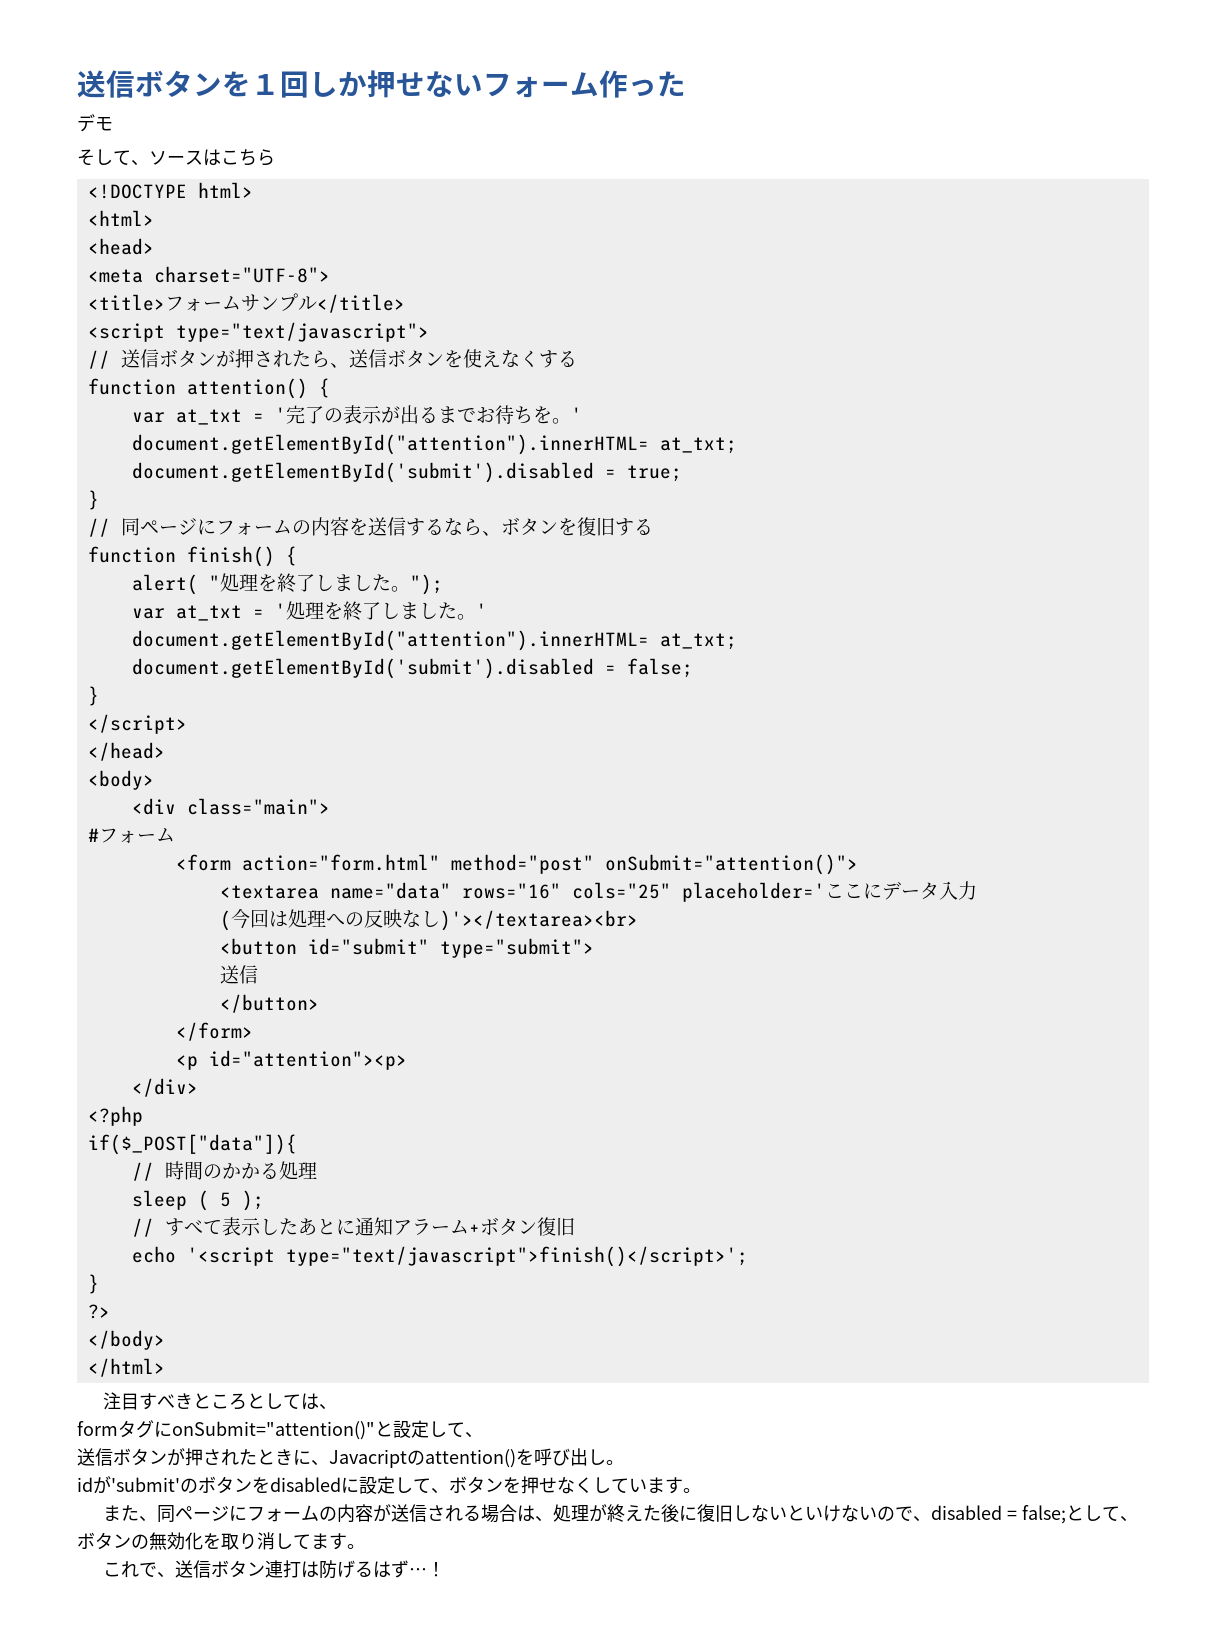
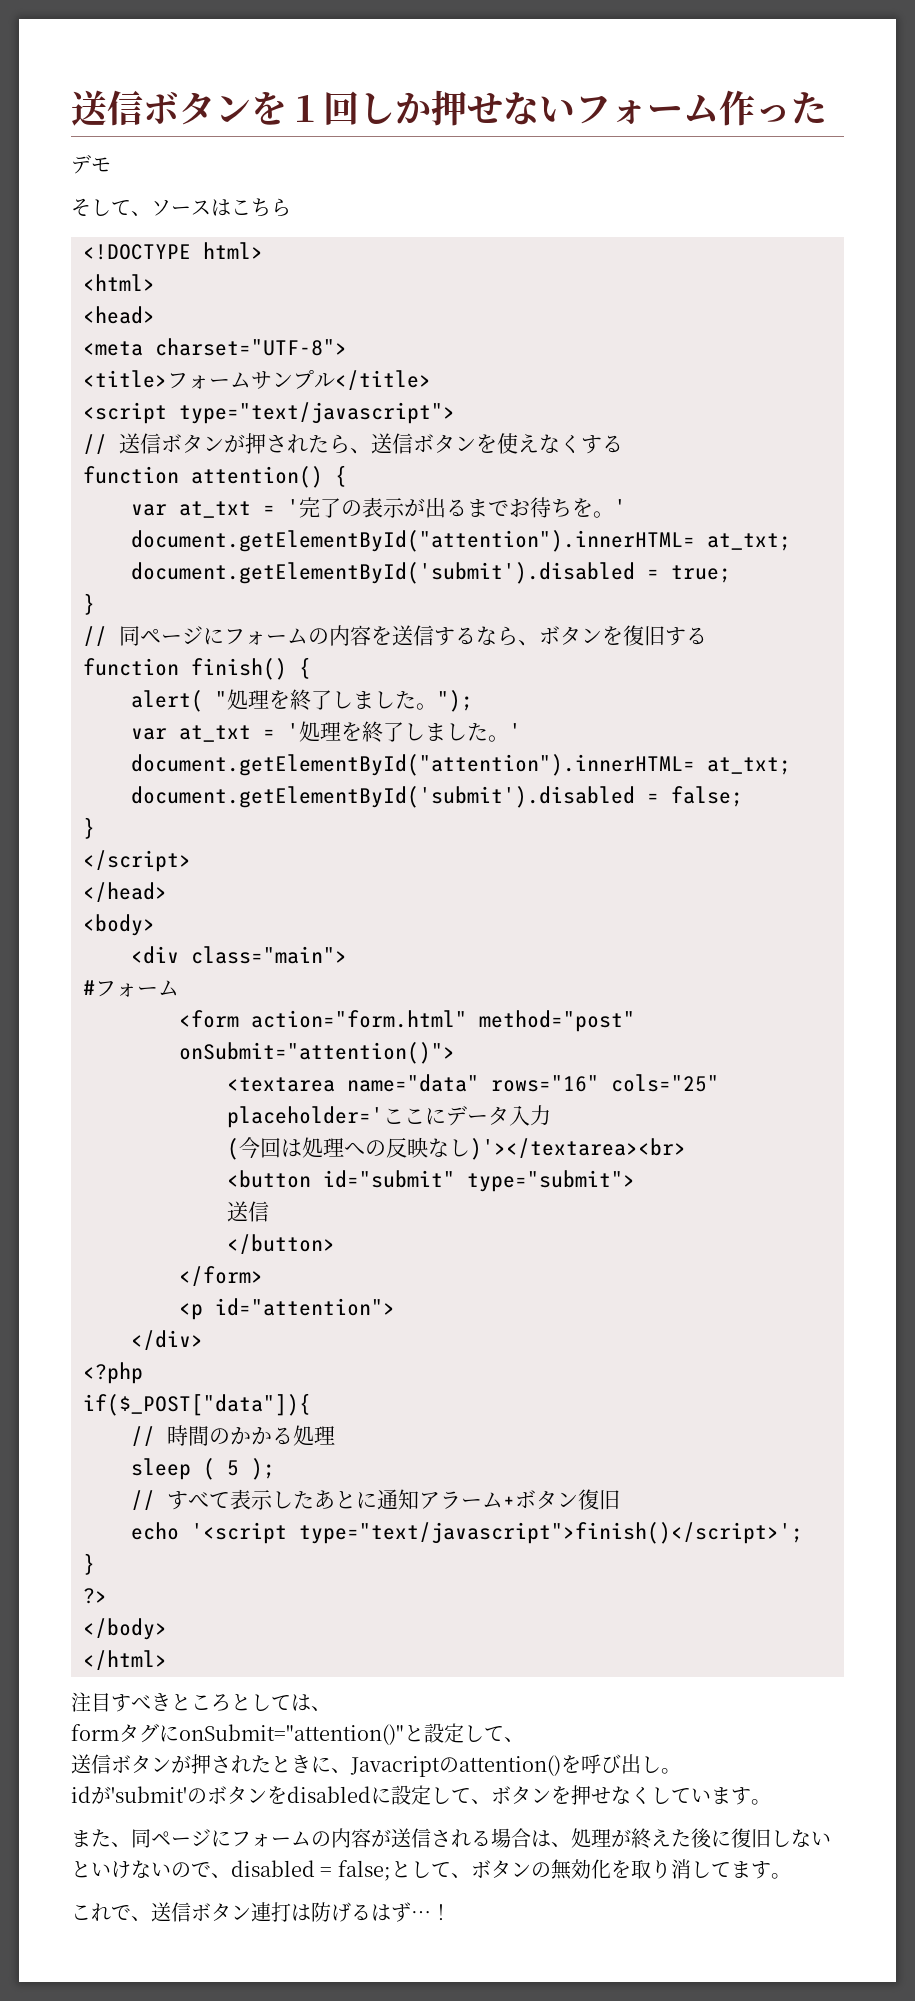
[208,1050,407,1070] id="attention"><p> -> [215,1298,395,1316] id="attention">

